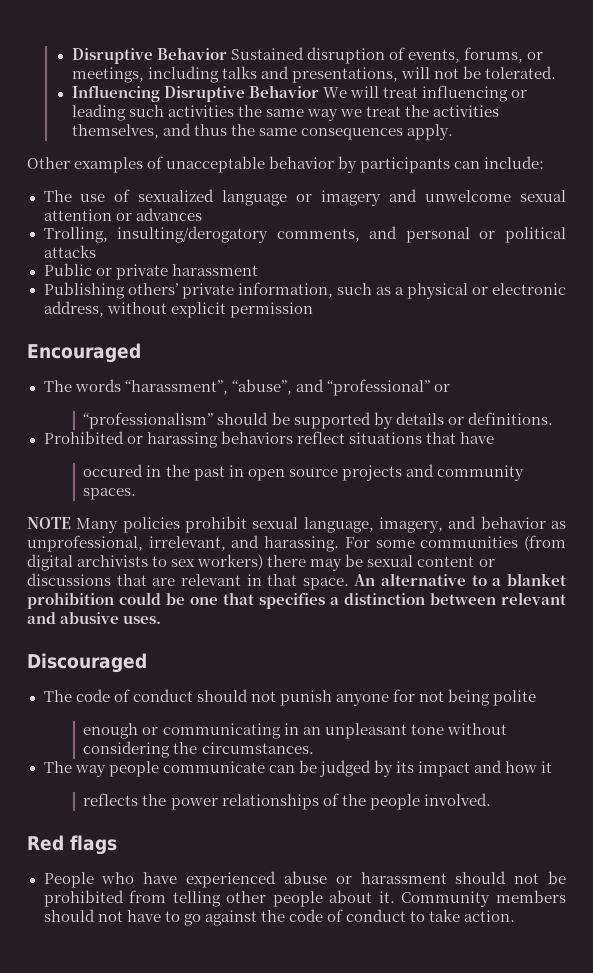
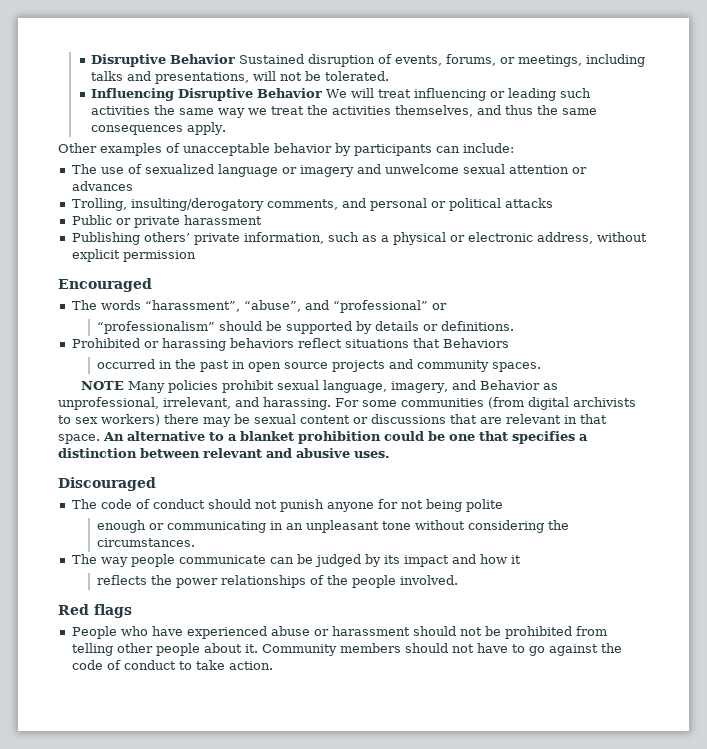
[459,432,494,444] [83,464,144,477] have // occured -> [442,338,509,348] [96,359,155,369] Behaviors // occurred
[480,516,546,529] behavior -> [480,380,541,390] Behavior

